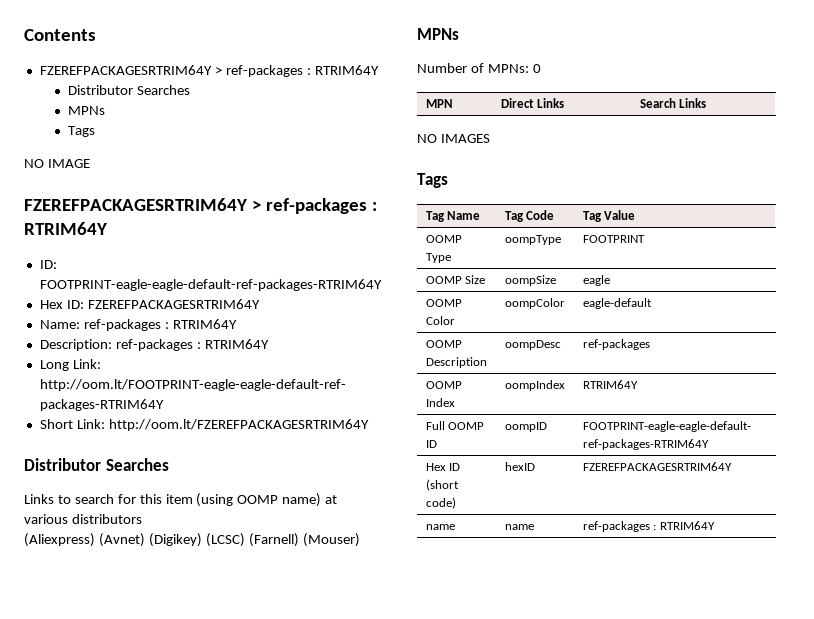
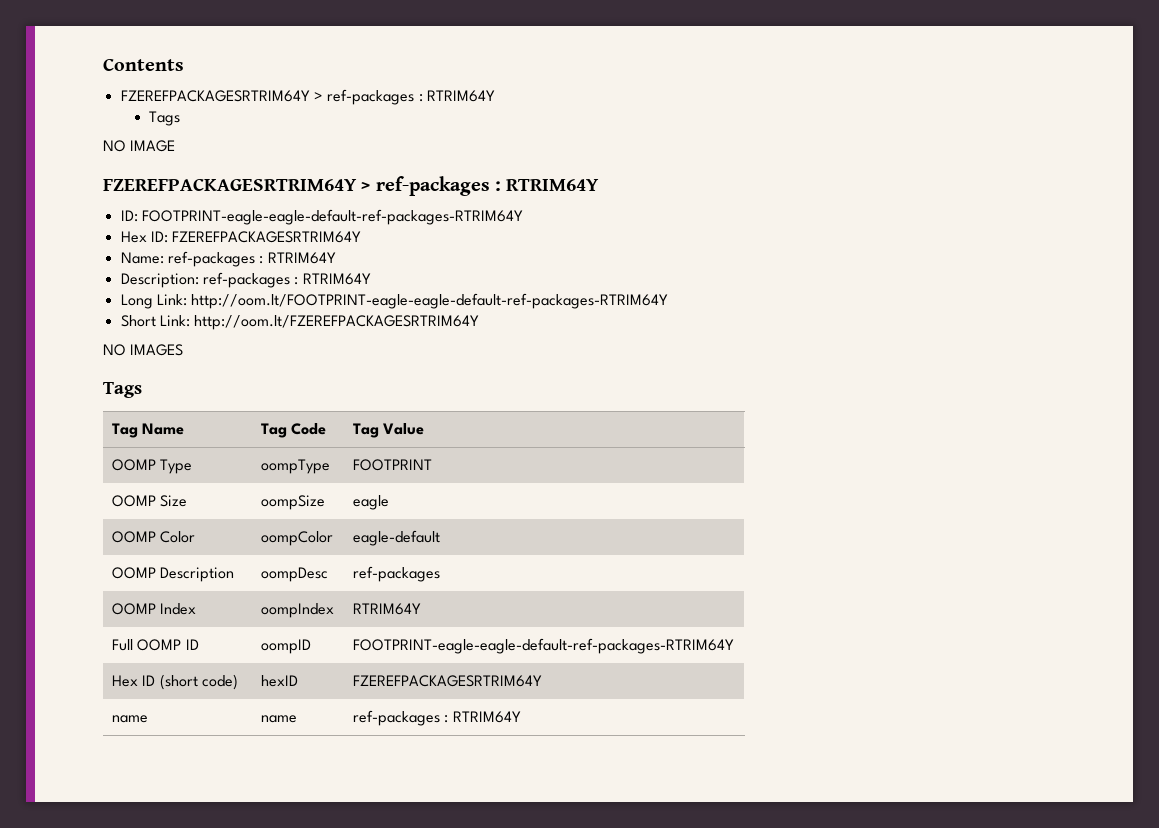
[67,85,190,95] [67,106,105,115] // Distributor Searches // MPNs -> (495, 96) none
[24,458,169,471] [24,493,338,507] [24,514,142,524] [24,533,360,547] [417,28,459,40] [417,63,541,73] [425,99,453,108] [500,98,565,108] [639,98,707,108] // Distributor Searches // Links to search for this item (using OOMP name) at various distributors // (Aliexpress) (Avnet) (Digikey) (LCSC) (Farnell) (Mouser) // MPNs // Number of MPNs: 0 // MPN | Direct Links | Search Links -> (480, 322) none

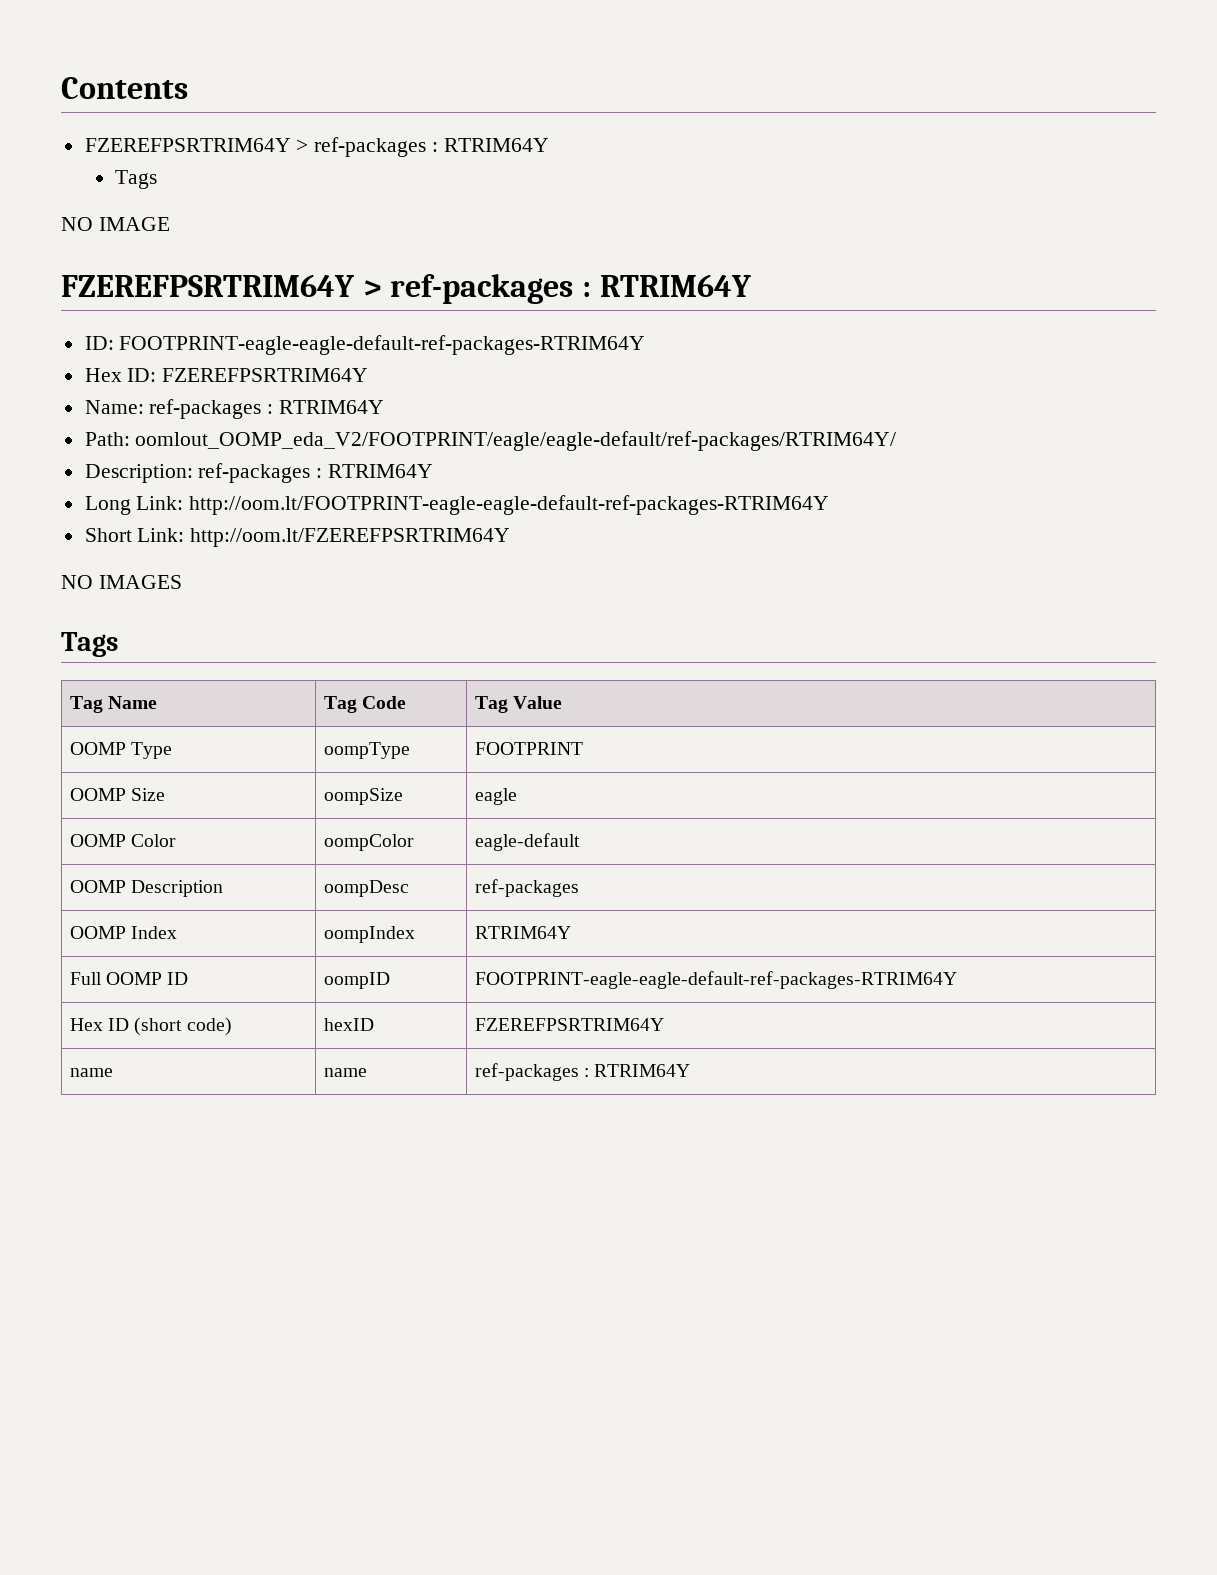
[120,90,310,102] FZEREFPACKAGESRTRIM64Y -> [84,138,291,152] FZEREFPSRTRIM64Y
[103,178,357,191] FZEREFPACKAGESRTRIM64Y -> [61,274,354,297] FZEREFPSRTRIM64Y
[172,231,362,243] FZEREFPACKAGESRTRIM64Y -> [162,368,369,382] FZEREFPSRTRIM64Y
(336, 258) none -> [84,431,897,451] // Path: oomlout_OOMP_eda_V2/FOOTPRINT/eagle/eagle-default/ref-packages/RTRIM64Y/
[194,315,480,330] http://oom.lt/FZEREFPACKAGESRTRIM64Y -> [190,528,511,547] http://oom.lt/FZEREFPSRTRIM64Y
[353,675,543,687] FZEREFPACKAGESRTRIM64Y -> [474,1018,664,1031] FZEREFPSRTRIM64Y

